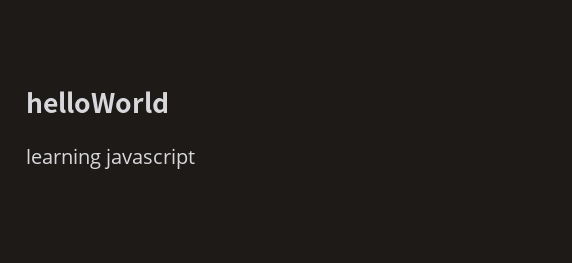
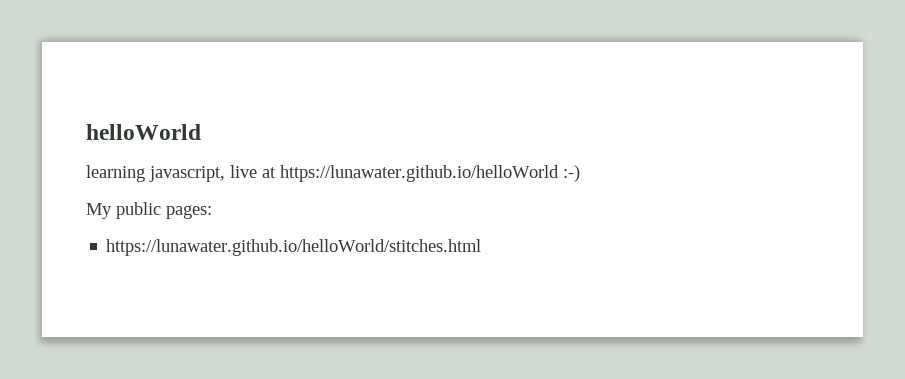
[104,148,196,169] javascript -> [149,165,580,182] [86,202,212,219] [106,239,482,256] javascript, live at https://lunawater.github.io/helloWorld :-) // My public pages: // https://lunawater.github.io/helloWorld/stitches.html

